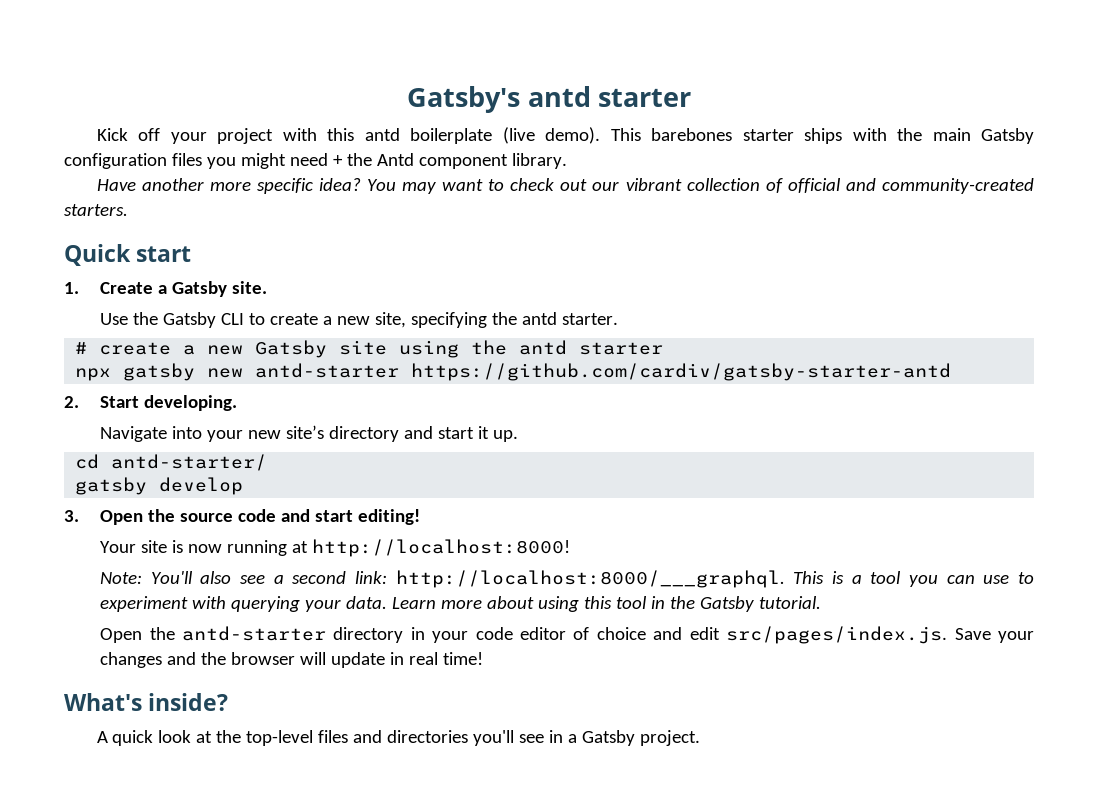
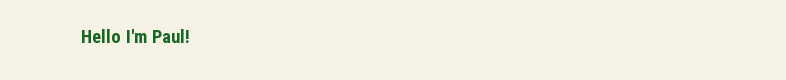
[407,86,691,113] [96,127,1034,144] [64,153,567,169] [96,178,1034,194] [64,204,128,216] [64,244,192,266] [64,281,268,297] [100,312,619,328] [75,340,664,358] [75,363,952,381] [64,395,238,411] [100,425,519,442] [75,454,268,471] [75,477,244,495] [64,509,421,525] [100,539,571,557] [100,570,1034,588] [100,596,822,612] [100,626,1035,644] [100,652,484,668] [64,693,229,711] [96,730,701,746] Gatsby's antd starter // Kick off your project with this antd boilerplate (live demo). This barebones starter ships with the main Gatsby configuration files you might need + the Antd component library. // Have another more specific idea? You may want to check out our vibrant collection of official and community-created starters. // Quick start // 1. Create a Gatsby site. // Use the Gatsby CLI to create a new site, specifying the antd starter. // # create a new Gatsby site using the antd starter // npx gatsby new antd-starter https://github.com/cardiv/gatsby-starter-antd // 2. Start developing. // Navigate into your new site’s directory and start it up. // cd antd-starter/ // gatsby develop // 3. Open the source code and start editing! // Your site is now running at http://localhost:8000! // Note: You'll also see a second link: http://localhost:8000/___graphql. This is a tool you can use to experiment with querying your data. Learn more about using this tool in the Gatsby tutorial. // Open the antd-starter directory in your code editor of choice and edit src/pages/index.js. Save your changes and the browser will update in real time! // What's inside? // A quick look at the top-level files and directories you'll see in a Gatsby project. -> [81,29,190,43] Hello I'm Paul!

